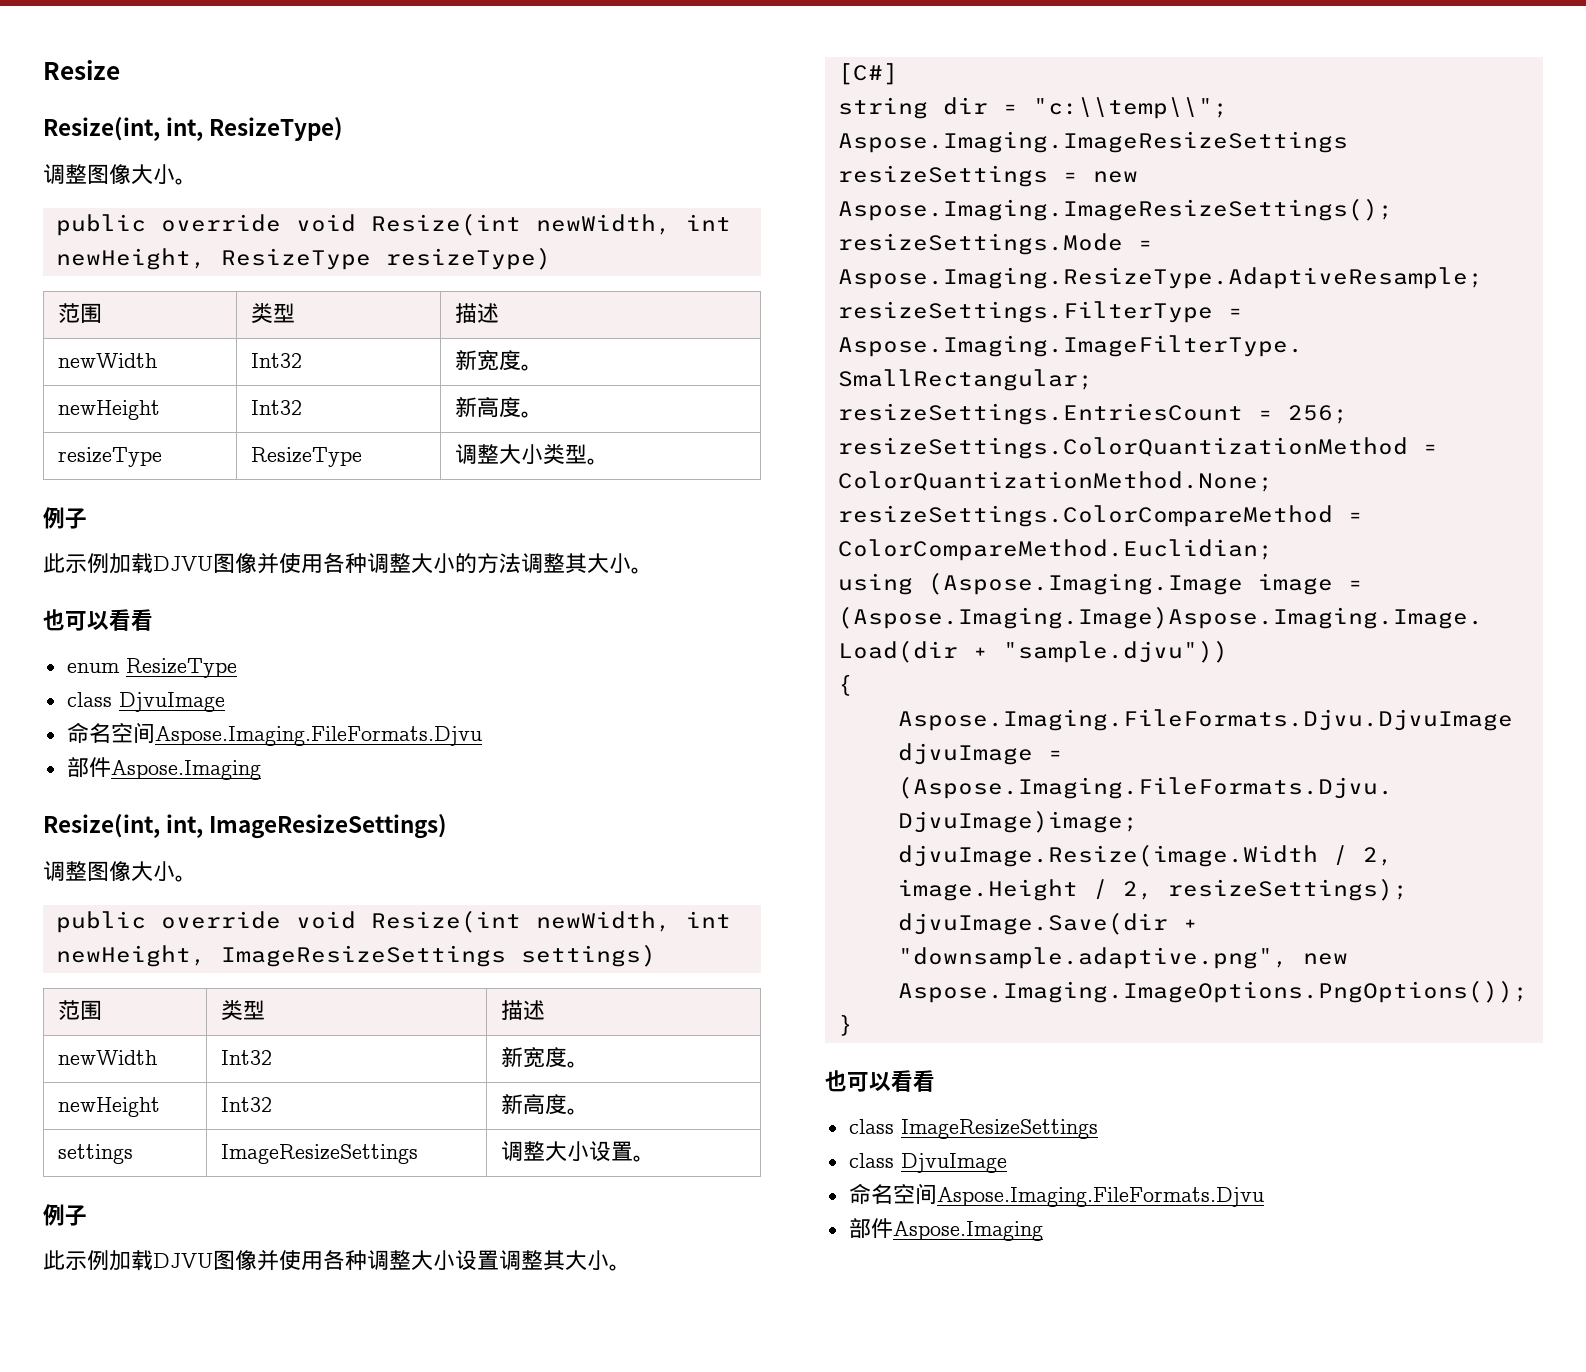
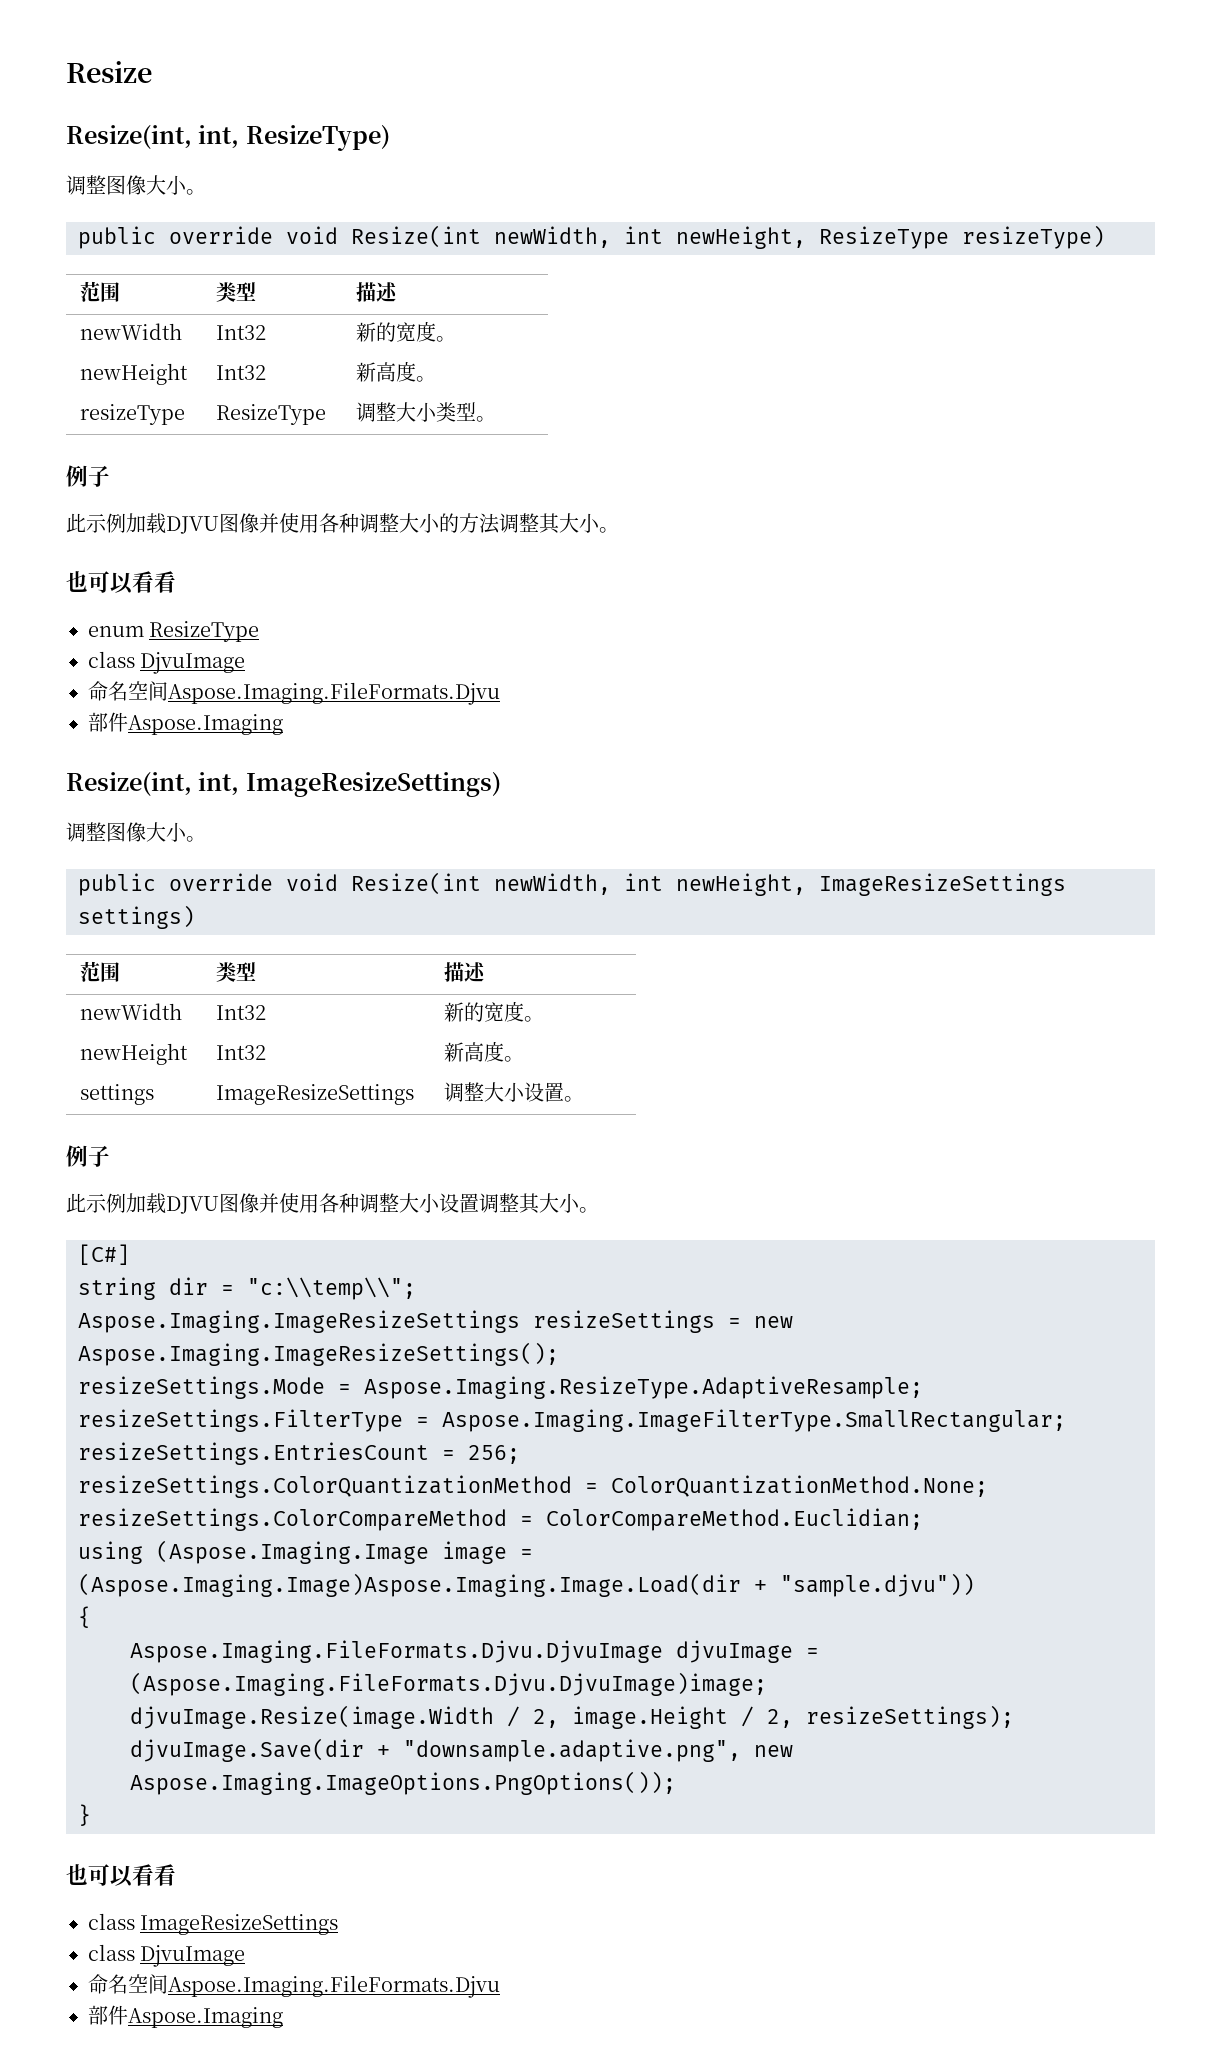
(477, 360) none -> [376,322,397,342] 的
(523, 1057) none -> [464,1002,485,1022] 的

